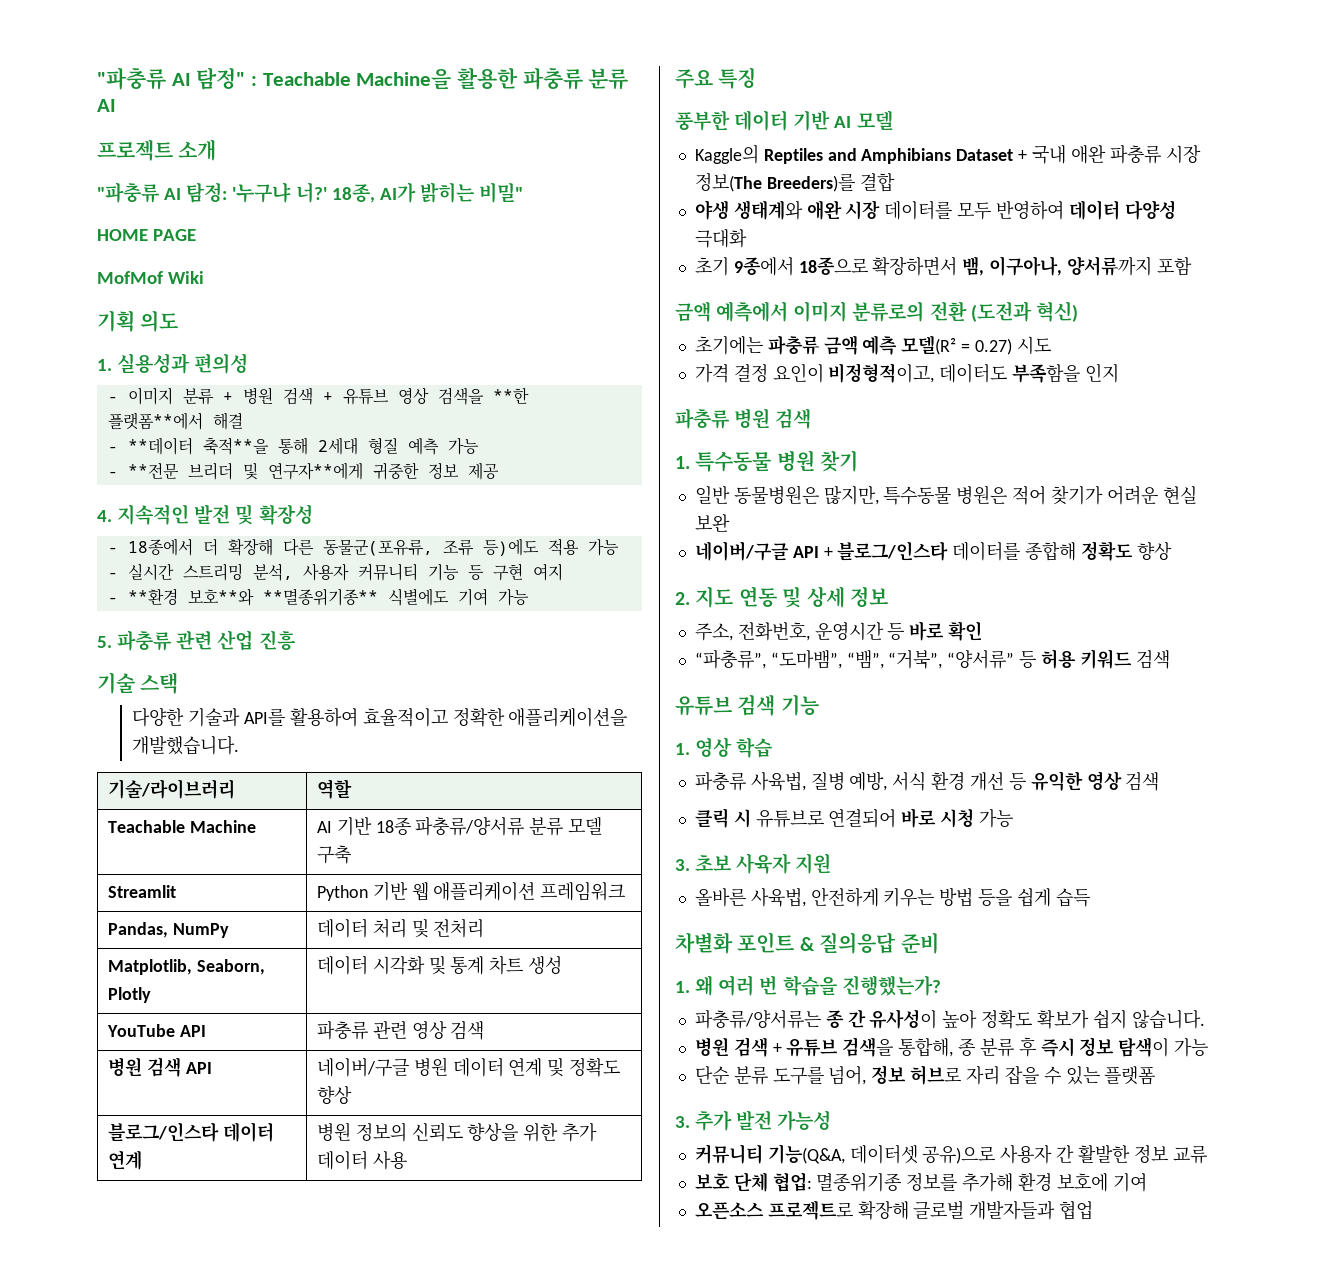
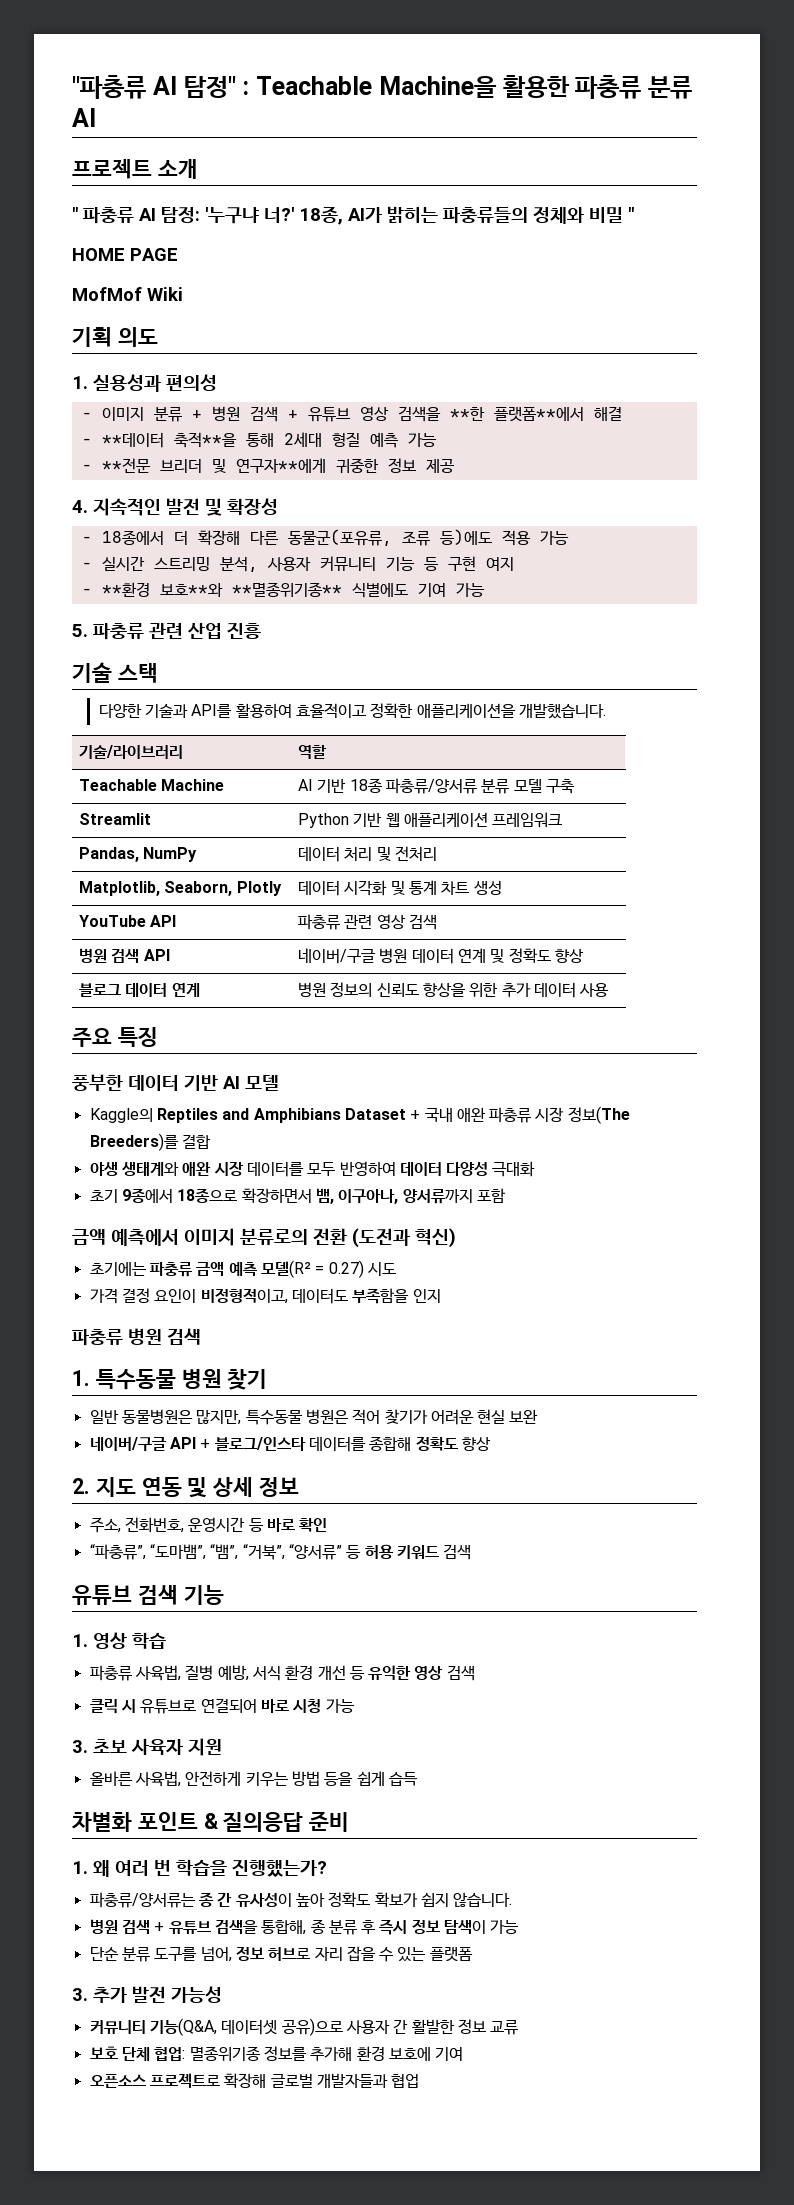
[97,182,160,203] "파충류 -> [72,207,134,224] " 파충류
[479,182,524,203] 비밀" -> [443,207,634,224] 파충류들의 정체와 비밀 "
[107,1122,219,1142] 블로그/인스타 -> [78,983,121,997] 블로그

